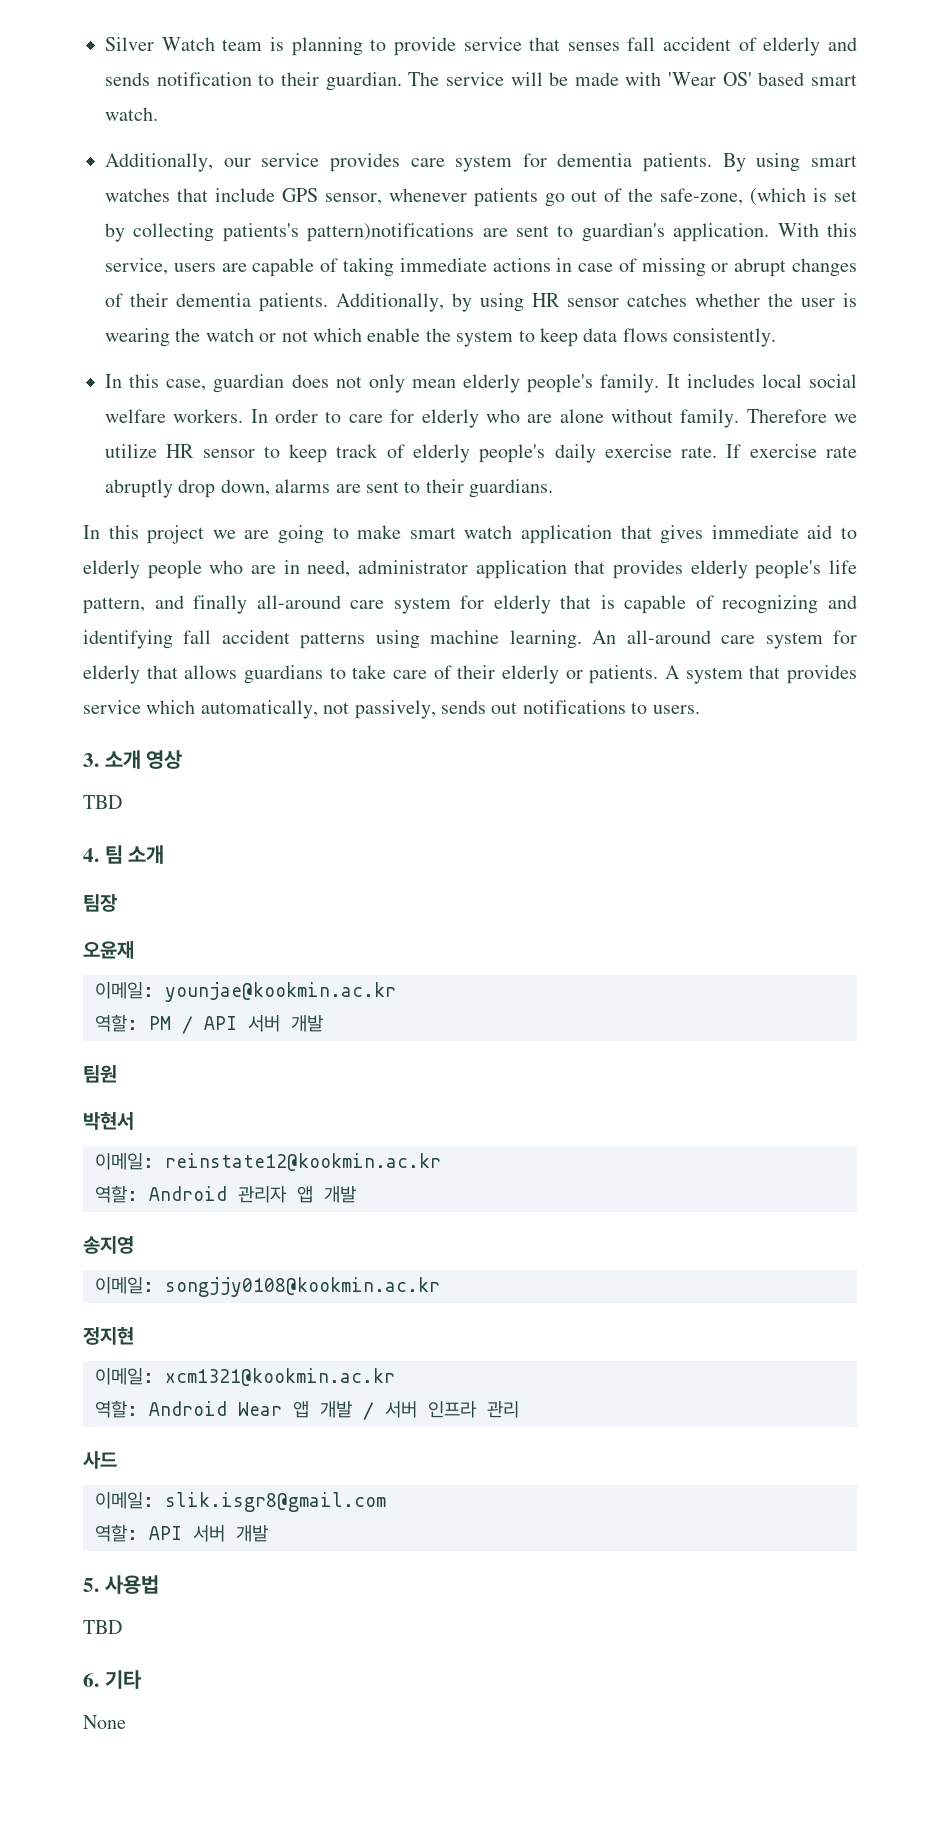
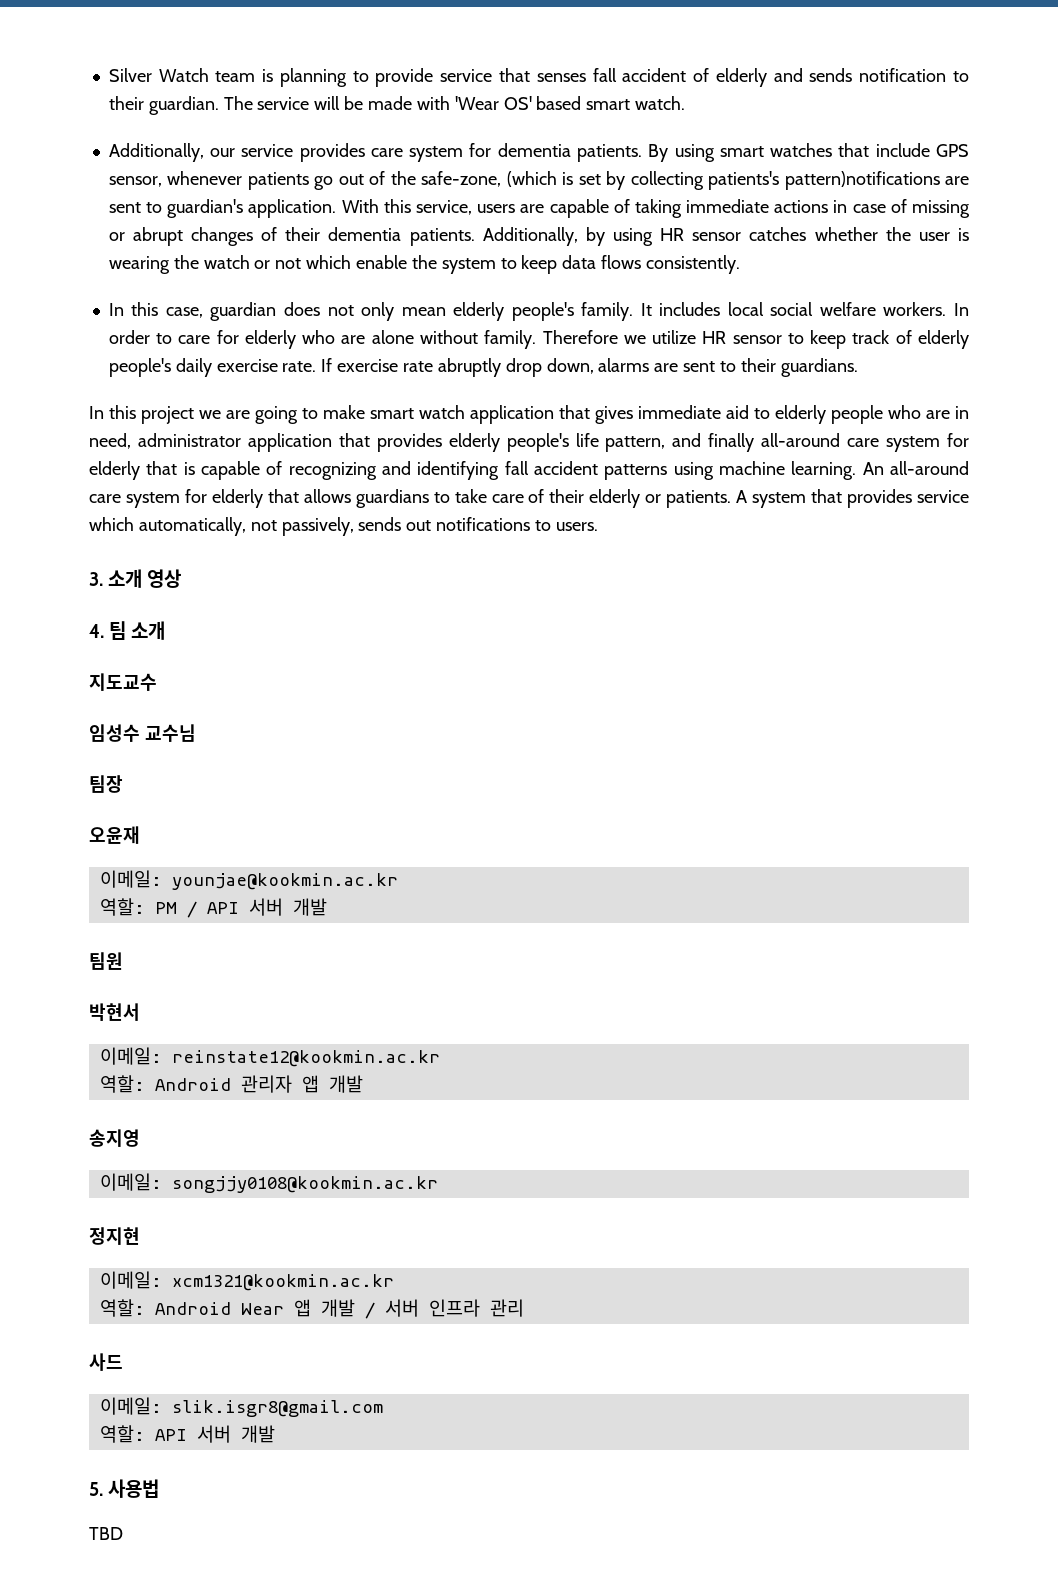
[83,795,122,809] // TBD -> (182, 578) none
(165, 854) none -> [89,673,157,691] [89,724,196,742] // 지도교수 // 임성수 교수님
[83,1670,142,1689] [83,1715,126,1729] // 6. 기타 // None -> (123, 1533) none

